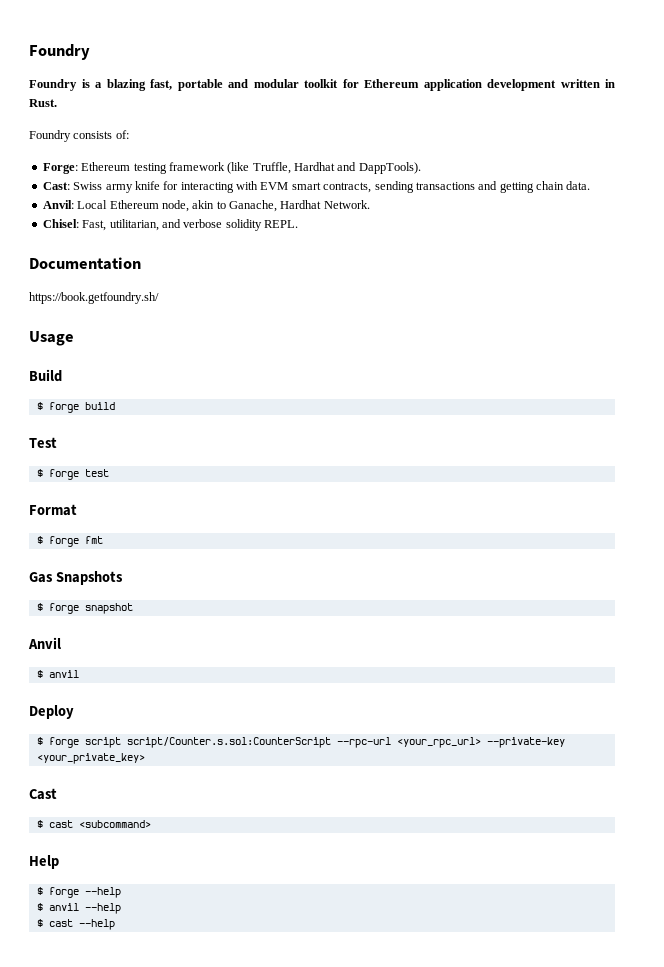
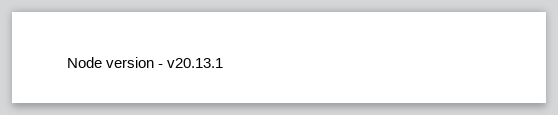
[29,44,90,60] [29,79,615,91] [29,99,57,107] [29,130,129,142] [42,162,421,174] [42,181,591,193] [42,200,370,212] [42,219,298,231] [29,257,141,270] [29,292,159,304] [29,331,74,346] [29,369,62,382] [36,402,115,413] [29,437,57,448] [36,469,109,480] [29,504,77,516] [36,536,103,547] [29,571,123,585] [36,603,133,614] [28,637,61,649] [36,670,79,678] [29,705,74,719] [36,737,565,748] [36,753,145,764] [29,788,57,800] [36,820,151,828] [29,855,59,869] [36,887,121,898] [36,903,121,914] [36,919,115,930] Foundry // Foundry is a blazing fast, portable and modular toolkit for Ethereum application development written in Rust. // Foundry consists of: // Forge: Ethereum testing framework (like Truffle, Hardhat and DappTools). // Cast: Swiss army knife for interacting with EVM smart contracts, sending transactions and getting chain data. // Anvil: Local Ethereum node, akin to Ganache, Hardhat Network. // Chisel: Fast, utilitarian, and verbose solidity REPL. // Documentation // https://book.getfoundry.sh/ // Usage // Build // $ forge build // Test // $ forge test // Format // $ forge fmt // Gas Snapshots // $ forge snapshot // Anvil // $ anvil // Deploy // $ forge script script/Counter.s.sol:CounterScript --rpc-url <your_rpc_url> --private-key <your_private_key> // Cast // $ cast <subcommand> // Help // $ forge --help // $ anvil --help // $ cast --help -> [67,57,224,68] Node version - v20.13.1

